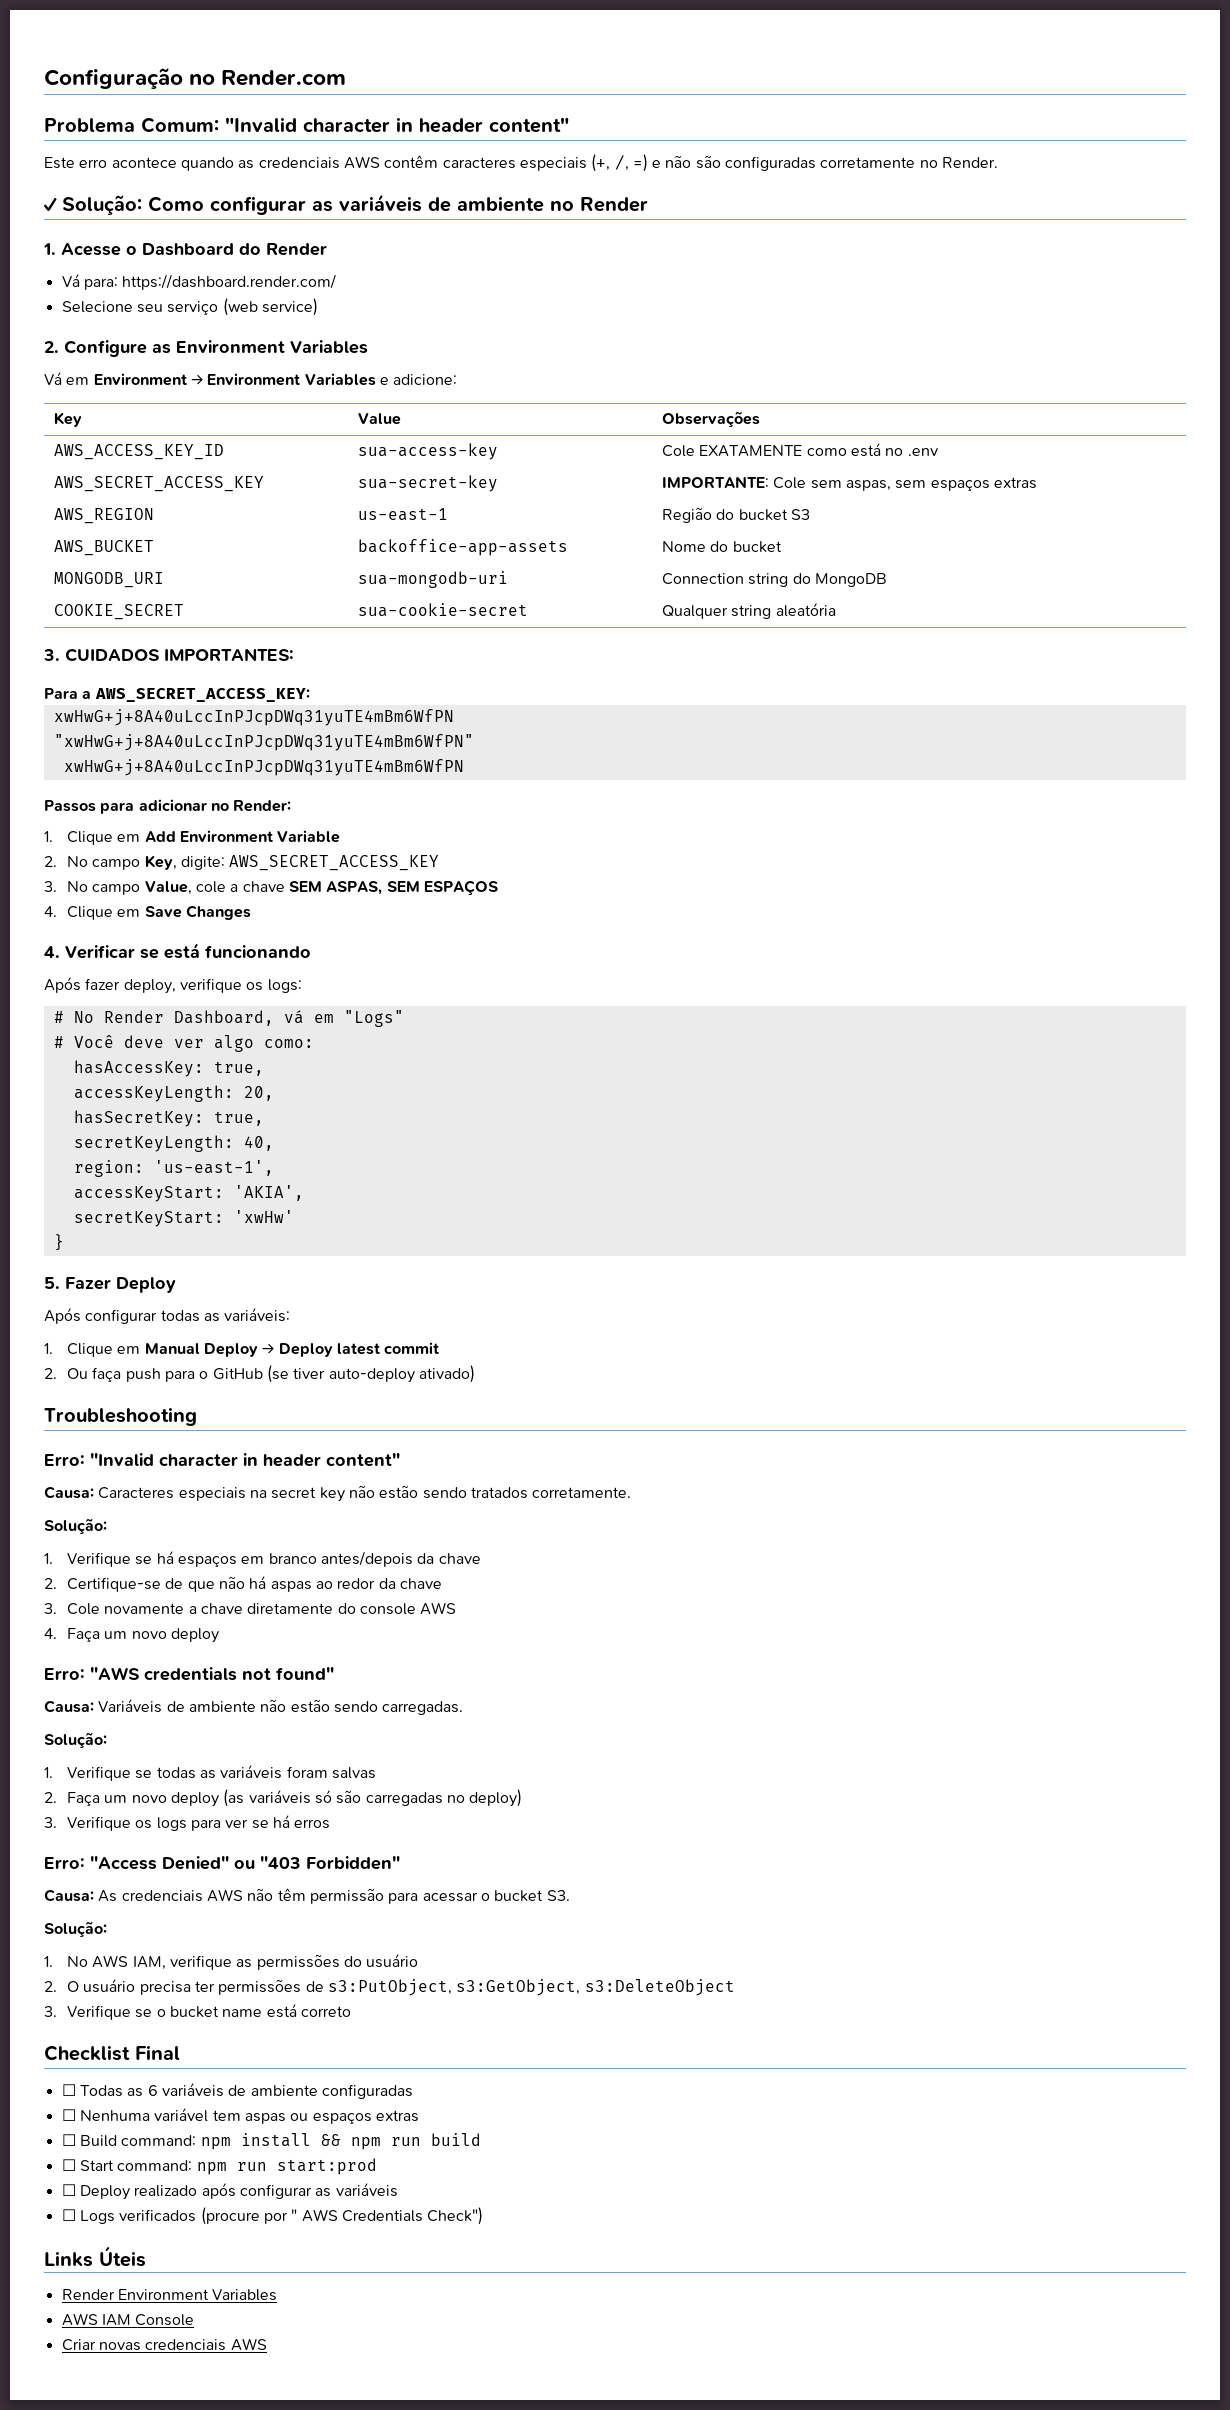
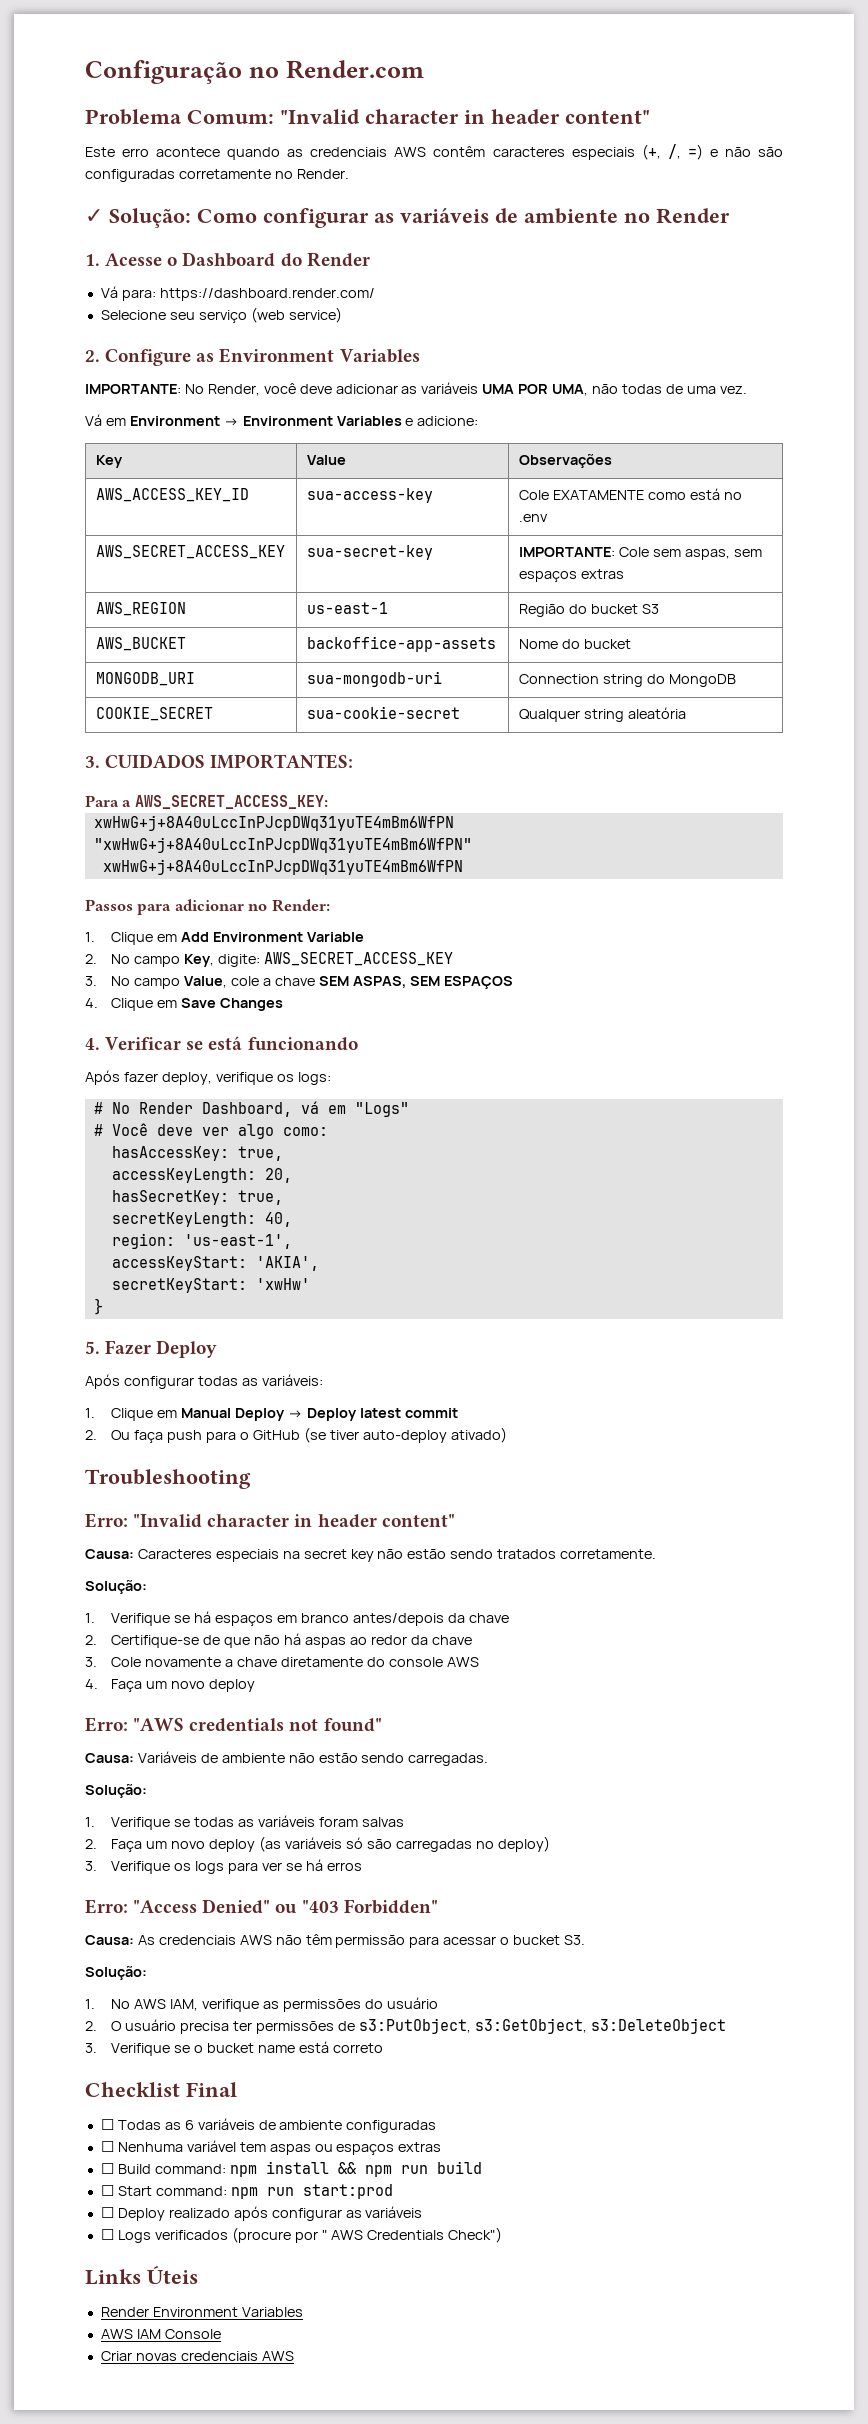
(368, 347) none -> [85,382,747,396] // IMPORTANTE: No Render, você deve adicionar as variáveis UMA POR UMA, não todas de uma vez.

